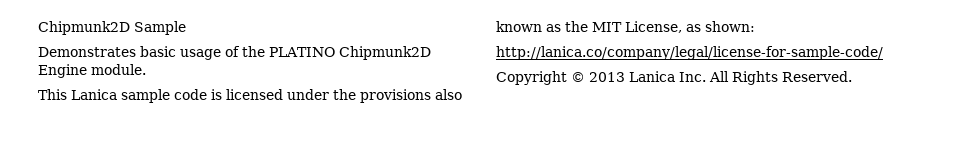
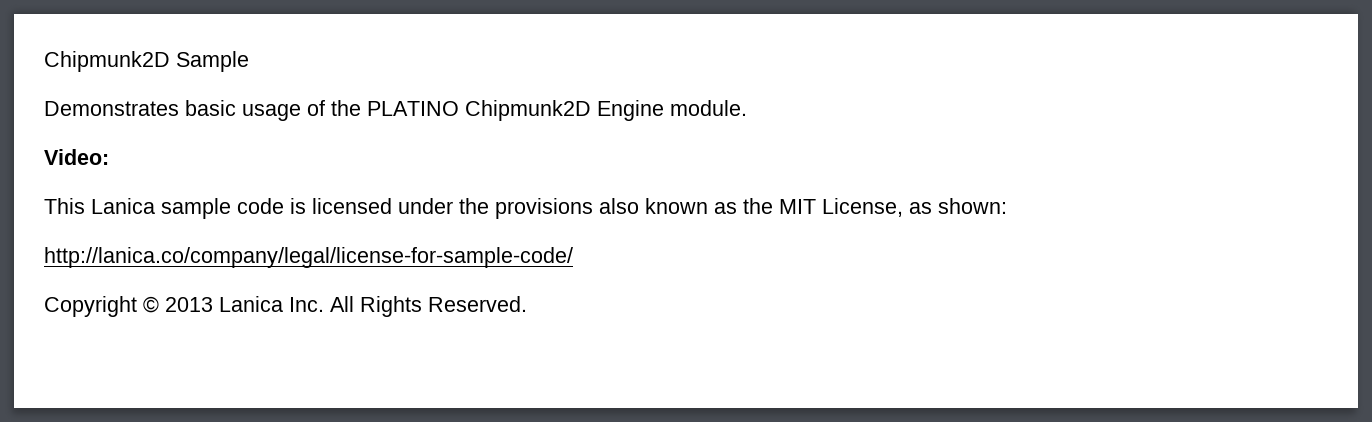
(146, 69) none -> [44,149,109,165] // Video:

